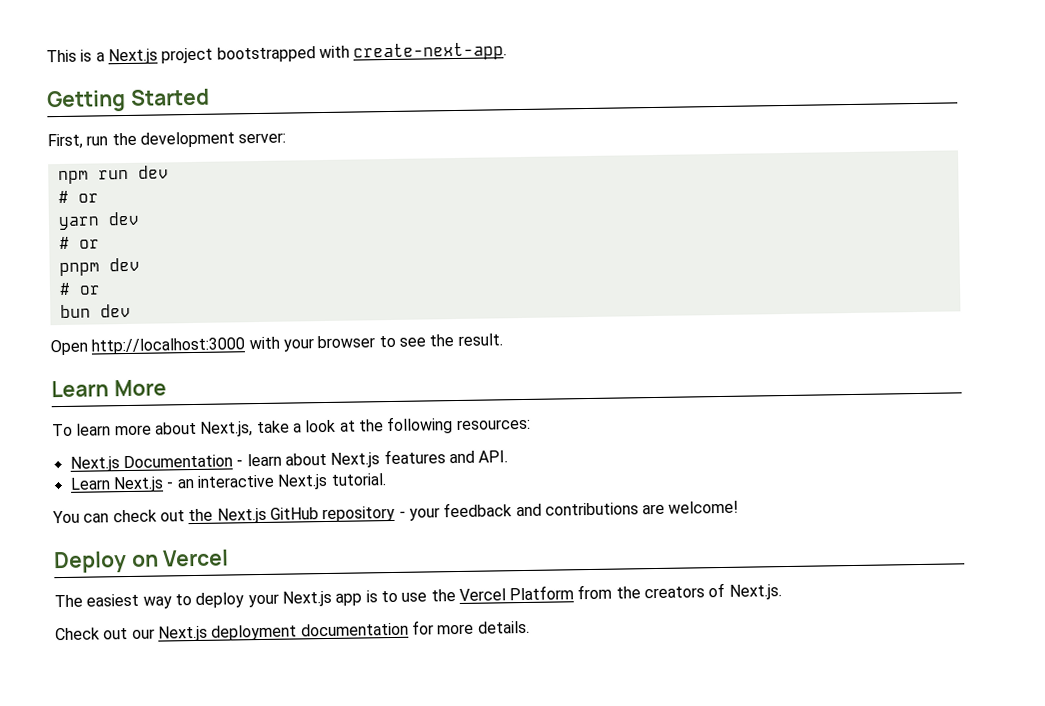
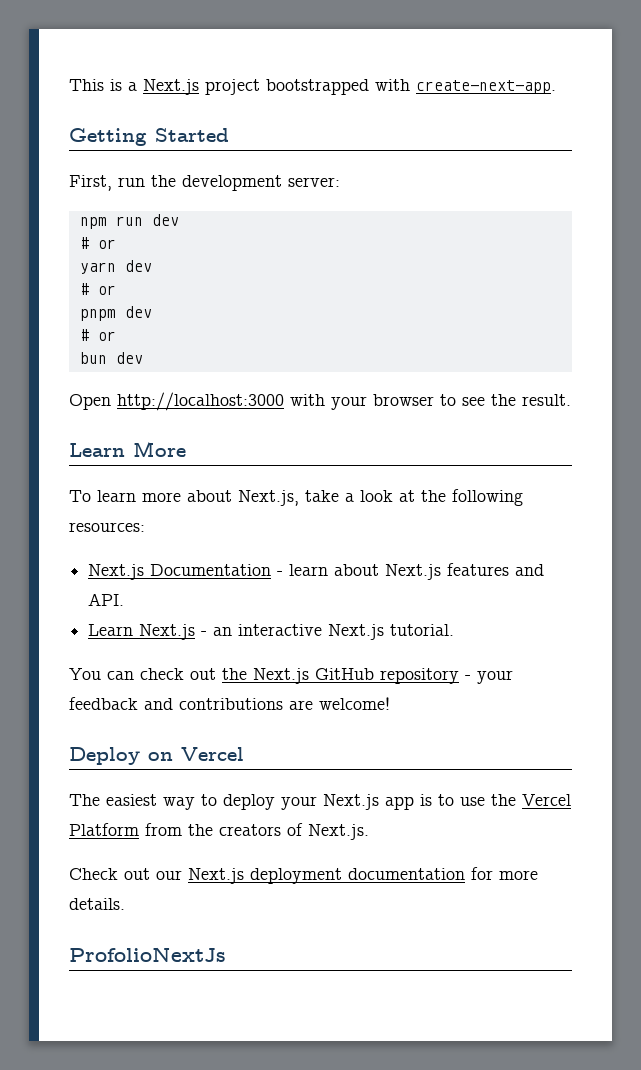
(530, 627) none -> [69,947,226,962] // ProfolioNextJs

